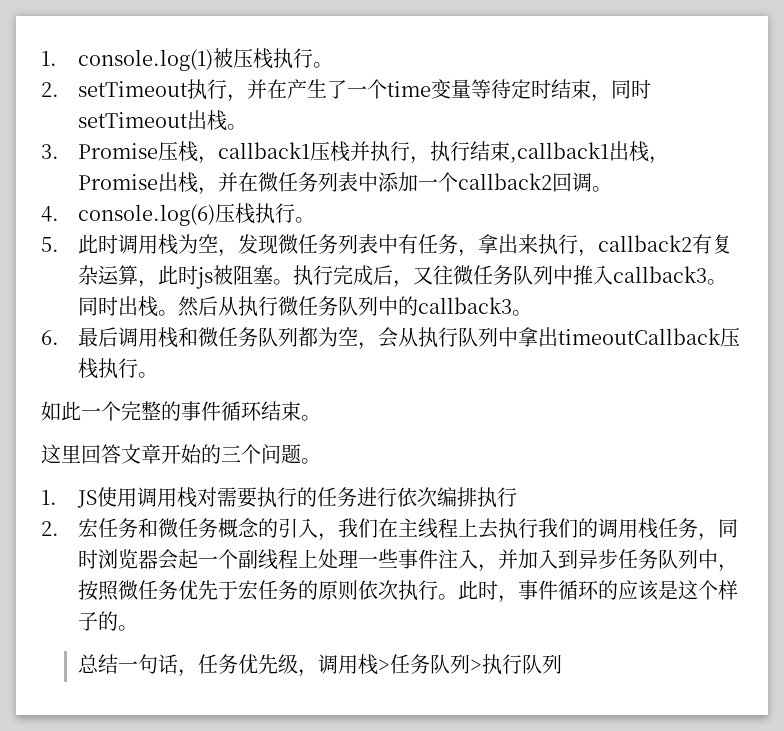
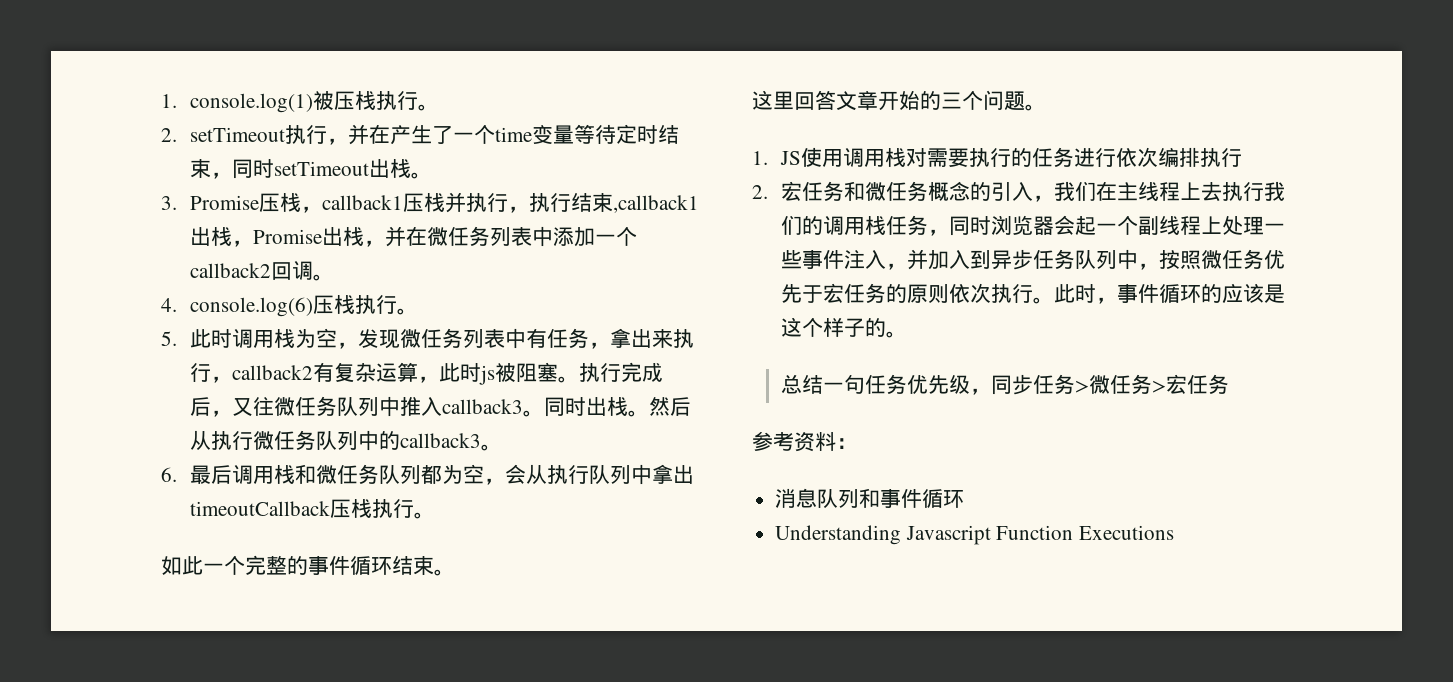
[158,654,199,677] 话， -> (865, 384) none
[318,654,563,675] 调用栈>任务队列>执行队列 -> [990,374,1229,395] [752,431,857,452] [775,488,965,509] [775,525,1175,545] 同步任务>微任务>宏任务 // 参考资料： // 消息队列和事件循环 // Understanding Javascript Function Executions

